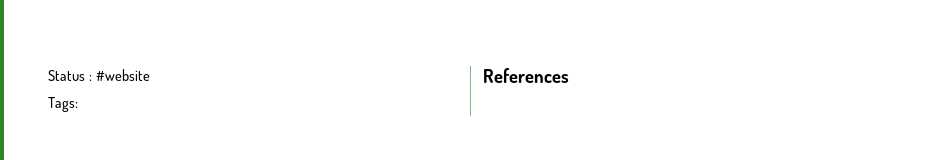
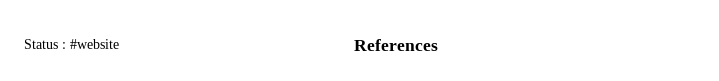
[48,97,78,112] // Tags: -> (119, 44) none

